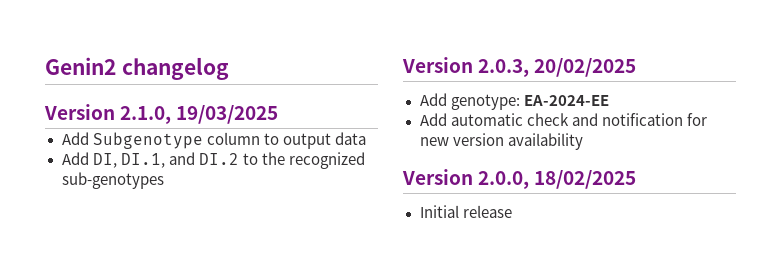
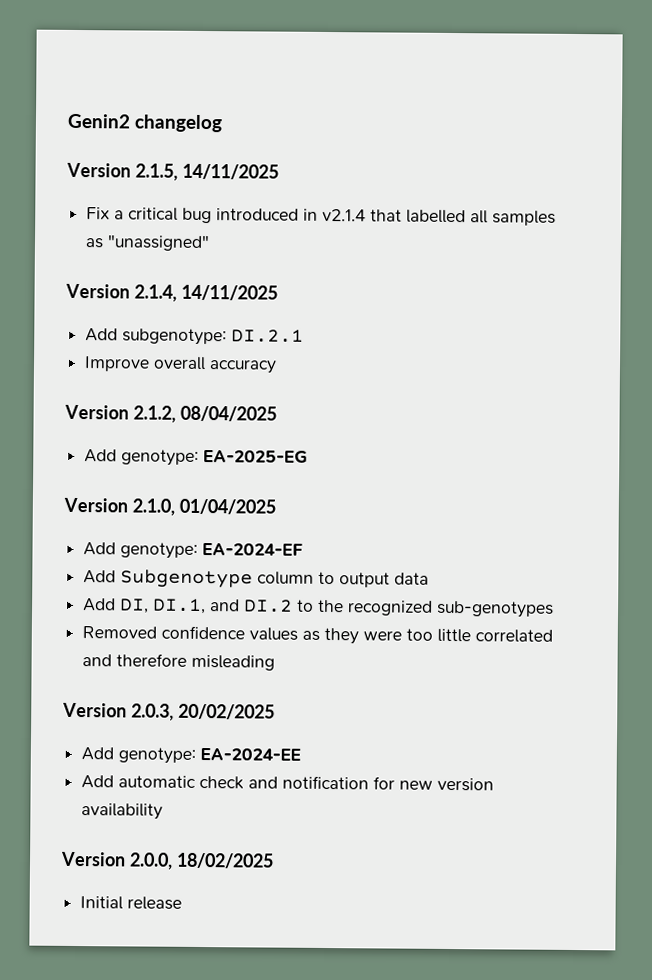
[120,105,279,124] 2.1.0, 19/03/2025 -> [134,163,279,181] [86,207,557,226] [85,234,211,252] [65,283,278,302] [85,328,305,346] [84,356,278,374] [64,404,277,423] [84,449,309,466] [63,497,276,516] [83,542,304,559] 2.1.5, 14/11/2025 // Fix a critical bug introduced in v2.1.4 that labelled all samples as "unassigned" // Version 2.1.4, 14/11/2025 // Add subgenotype: DI.2.1 // Improve overall accuracy // Version 2.1.2, 08/04/2025 // Add genotype: EA-2025-EG // Version 2.1.0, 01/04/2025 // Add genotype: EA-2024-EF
(164, 180) none -> [82,625,554,645] [82,653,276,671] // Removed confidence values as they were too little correlated and therefore misleading

